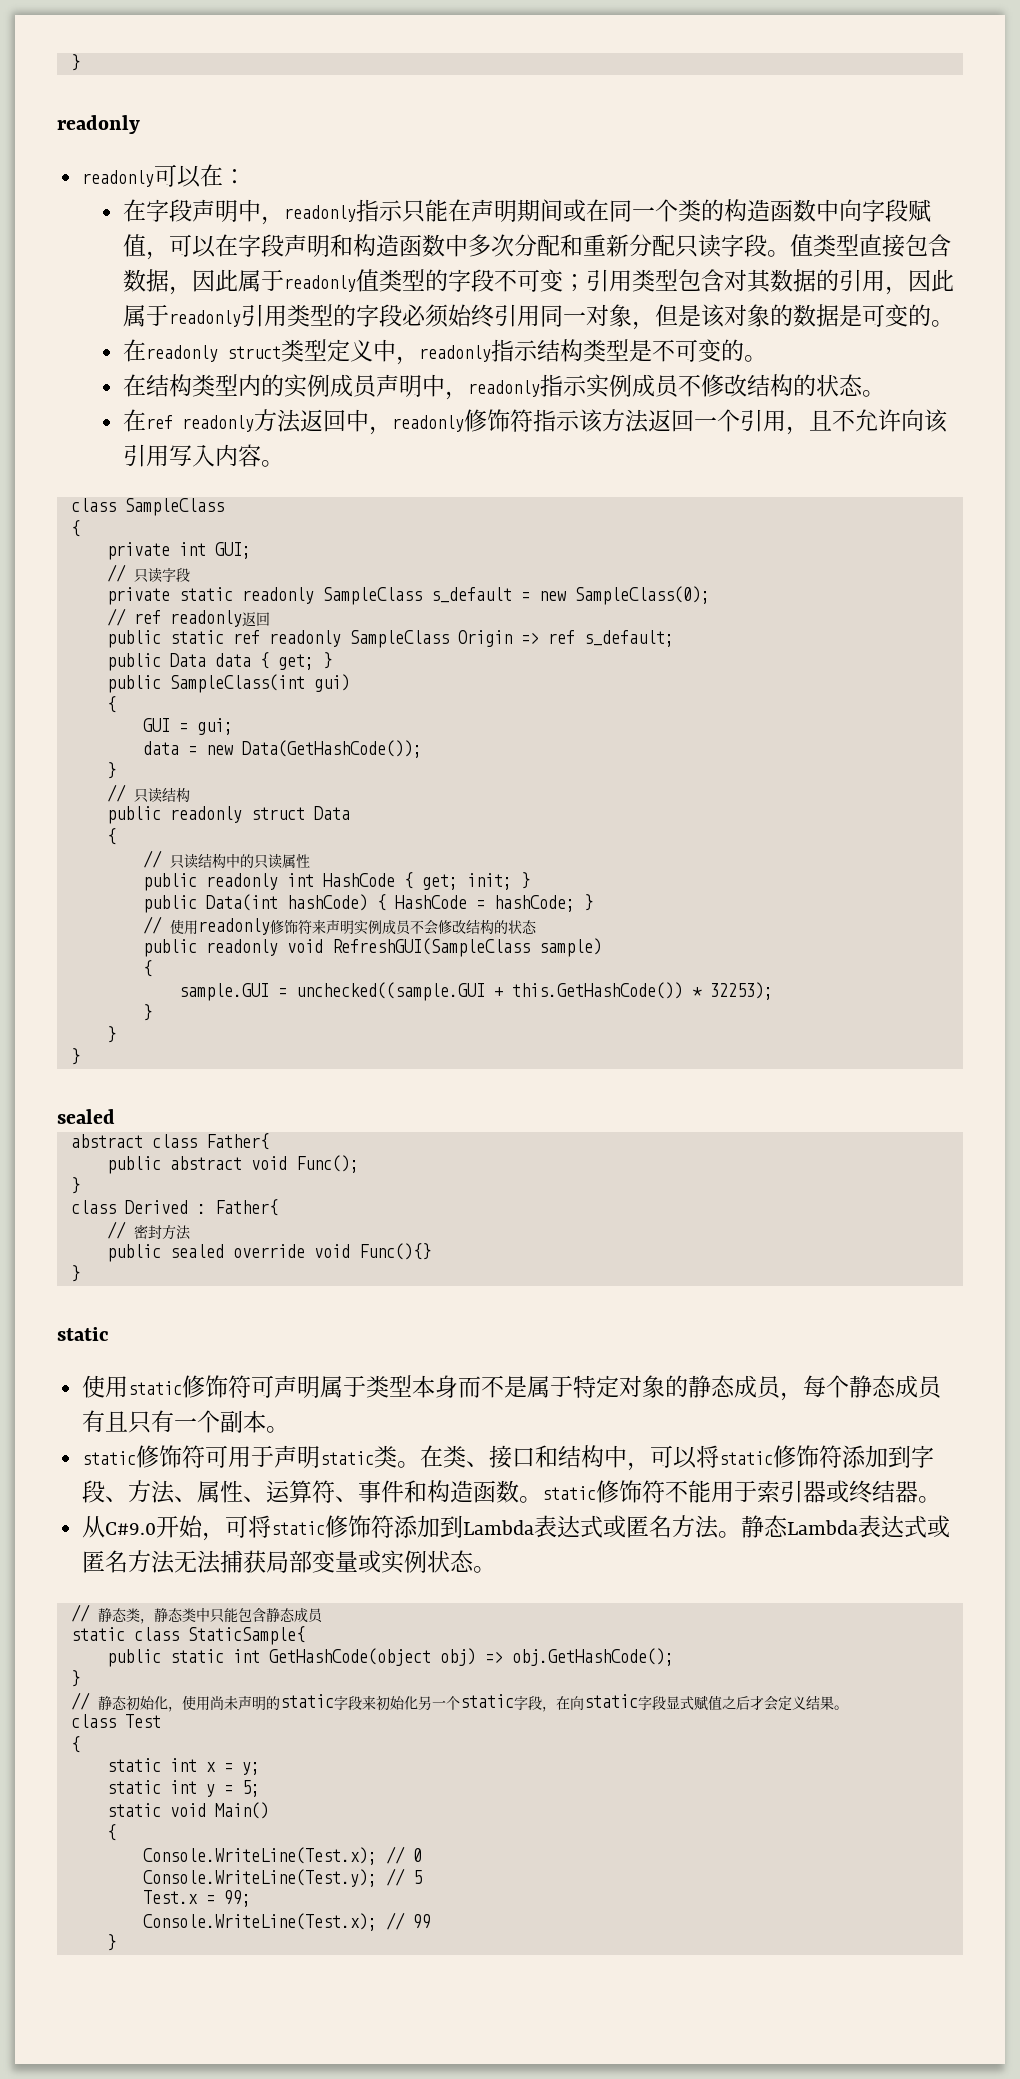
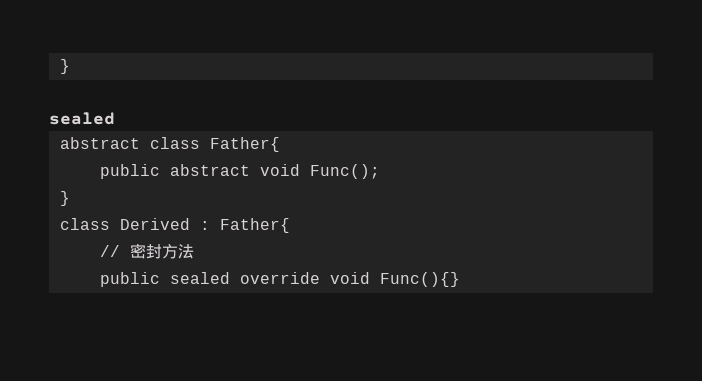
[70,54,80,71] [57,115,140,134] [82,164,247,188] [123,199,932,225] [123,234,952,260] [123,269,955,295] [123,304,955,330] [123,339,768,365] [123,374,886,400] [123,409,949,435] [123,444,285,467] [70,498,224,516] [70,520,80,537] [106,542,251,560] [106,564,190,583] [106,586,710,605] [106,608,270,627] [106,630,674,648] [106,652,332,671] [106,674,350,693] [106,696,116,713] [142,718,233,735] [142,740,422,758] [106,762,116,779] [106,784,190,803] [106,806,350,824] [106,828,116,845] [142,850,310,869] [142,872,530,891] [142,894,593,913] [142,916,537,935] [142,938,602,957] [142,960,152,977] [178,982,773,1001] [142,1004,152,1021] [106,1026,116,1043] [70,1048,80,1065] } // readonly // readonly可以在： // 在字段声明中，readonly指示只能在声明期间或在同一个类的构造函数中向字段赋值，可以在字段声明和构造函数中多次分配和重新分配只读字段。值类型直接包含数据，因此属于readonly值类型的字段不可变；引用类型包含对其数据的引用，因此属于readonly引用类型的字段必须始终引用同一对象，但是该对象的数据是可变的。 // 在readonly struct类型定义中，readonly指示结构类型是不可变的。 // 在结构类型内的实例成员声明中，readonly指示实例成员不修改结构的状态。 // 在ref readonly方法返回中，readonly修饰符指示该方法返回一个引用，且不允许向该引用写入内容。 // class SampleClass // { // private int GUI; // // 只读字段 // private static readonly SampleClass s_default = new SampleClass(0); // // ref readonly返回 // public static ref readonly SampleClass Origin => ref s_default; // public Data data { get; } // public SampleClass(int gui) // { // GUI = gui; // data = new Data(GetHashCode()); // } // // 只读结构 // public readonly struct Data // { // // 只读结构中的只读属性 // public readonly int HashCode { get; init; } // public Data(int hashCode) { HashCode = hashCode; } // // 使用readonly修饰符来声明实例成员不会修改结构的状态 // public readonly void RefreshGUI(SampleClass sample) // { // sample.GUI = unchecked((sample.GUI + this.GetHashCode()) * 32253); // } // } // } -> [59,59,70,74] }
[70,1265,80,1282] [57,1327,109,1341] [82,1375,944,1401] [82,1410,290,1434] [82,1445,935,1471] [82,1480,942,1504] [82,1515,951,1541] [82,1550,497,1574] [70,1604,323,1624] [70,1626,305,1645] [106,1648,674,1667] [70,1670,80,1687] [70,1692,848,1712] [70,1714,161,1728] [70,1736,80,1753] [106,1758,260,1775] [106,1780,260,1797] [106,1802,269,1819] [106,1824,116,1841] [142,1846,422,1865] [142,1868,422,1887] [142,1890,251,1907] [142,1912,431,1931] [106,1934,116,1951] // } // static // 使用static修饰符可声明属于类型本身而不是属于特定对象的静态成员，每个静态成员有且只有一个副本。 // static修饰符可用于声明static类。在类、接口和结构中，可以将static修饰符添加到字段、方法、属性、运算符、事件和构造函数。static修饰符不能用于索引器或终结器。 // 从C#9.0开始，可将static修饰符添加到Lambda表达式或匿名方法。静态Lambda表达式或匿名方法无法捕获局部变量或实例状态。 // // 静态类，静态类中只能包含静态成员 // static class StaticSample{ // public static int GetHashCode(object obj) => obj.GetHashCode(); // } // // 静态初始化，使用尚未声明的static字段来初始化另一个static字段，在向static字段显式赋值之后才会定义结果。 // class Test // { // static int x = y; // static int y = 5; // static void Main() // { // Console.WriteLine(Test.x); // 0 // Console.WriteLine(Test.y); // 5 // Test.x = 99; // Console.WriteLine(Test.x); // 99 // } -> (460, 279) none

